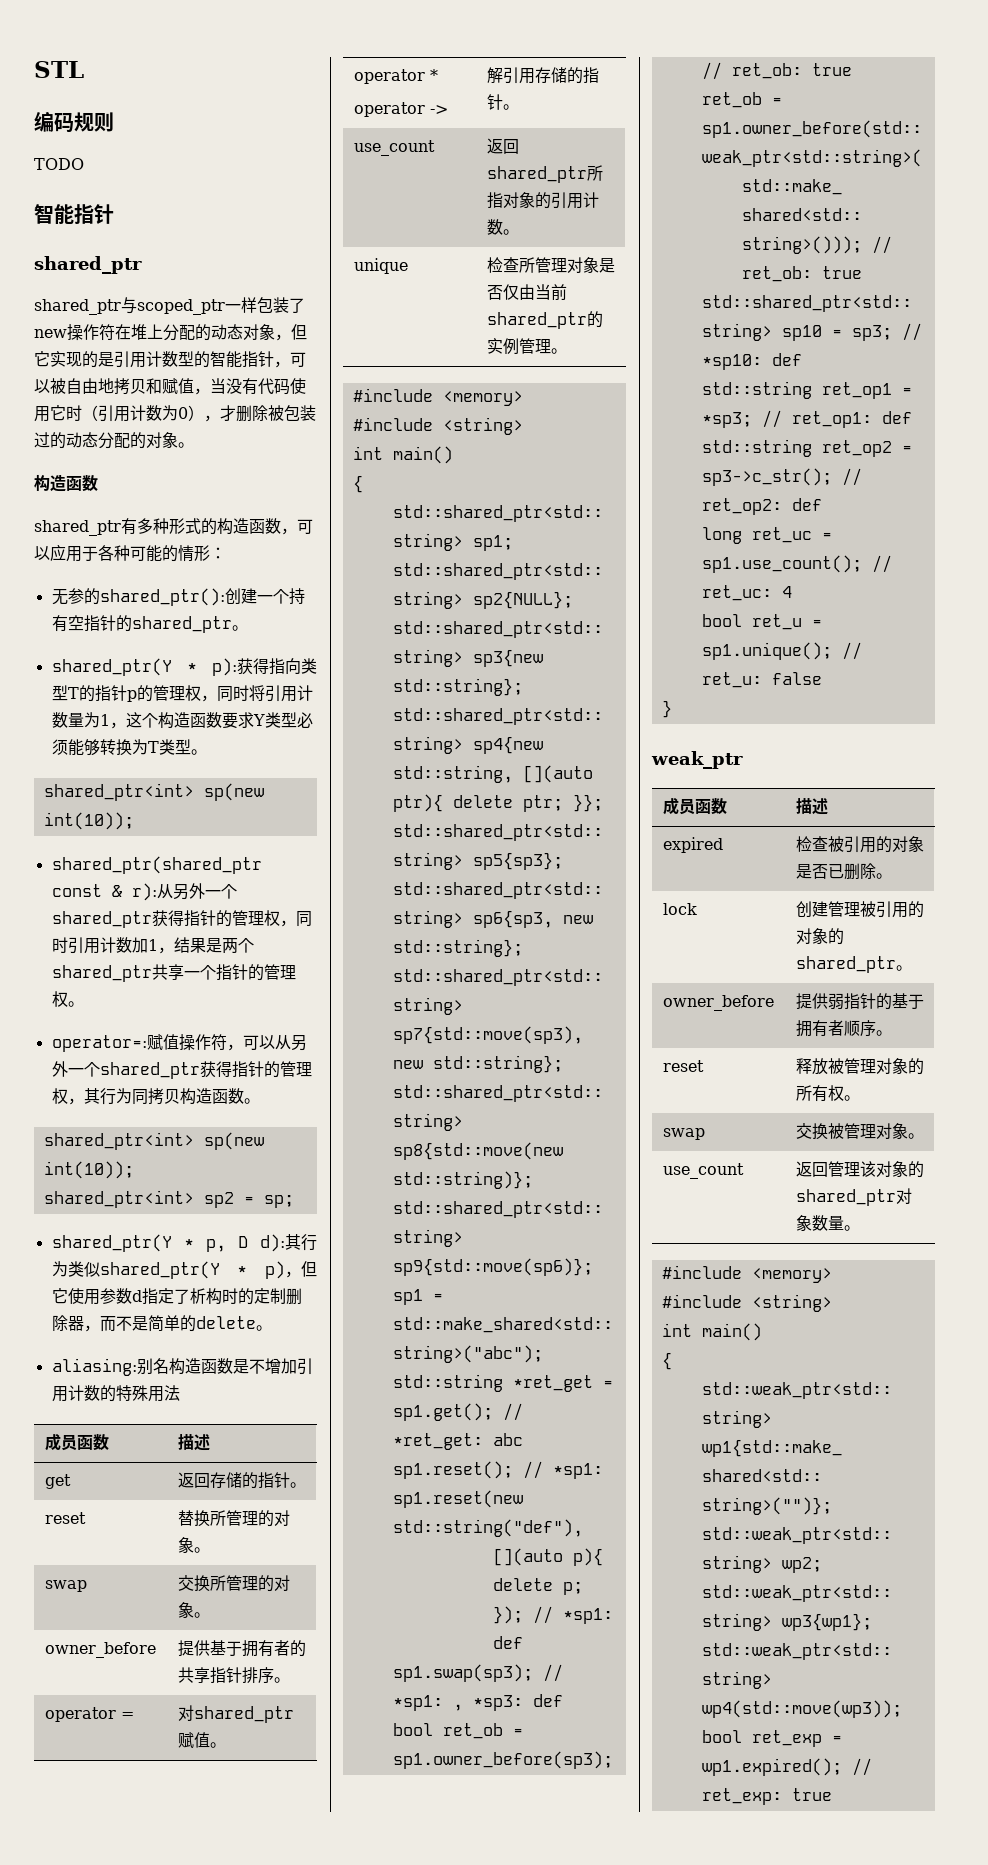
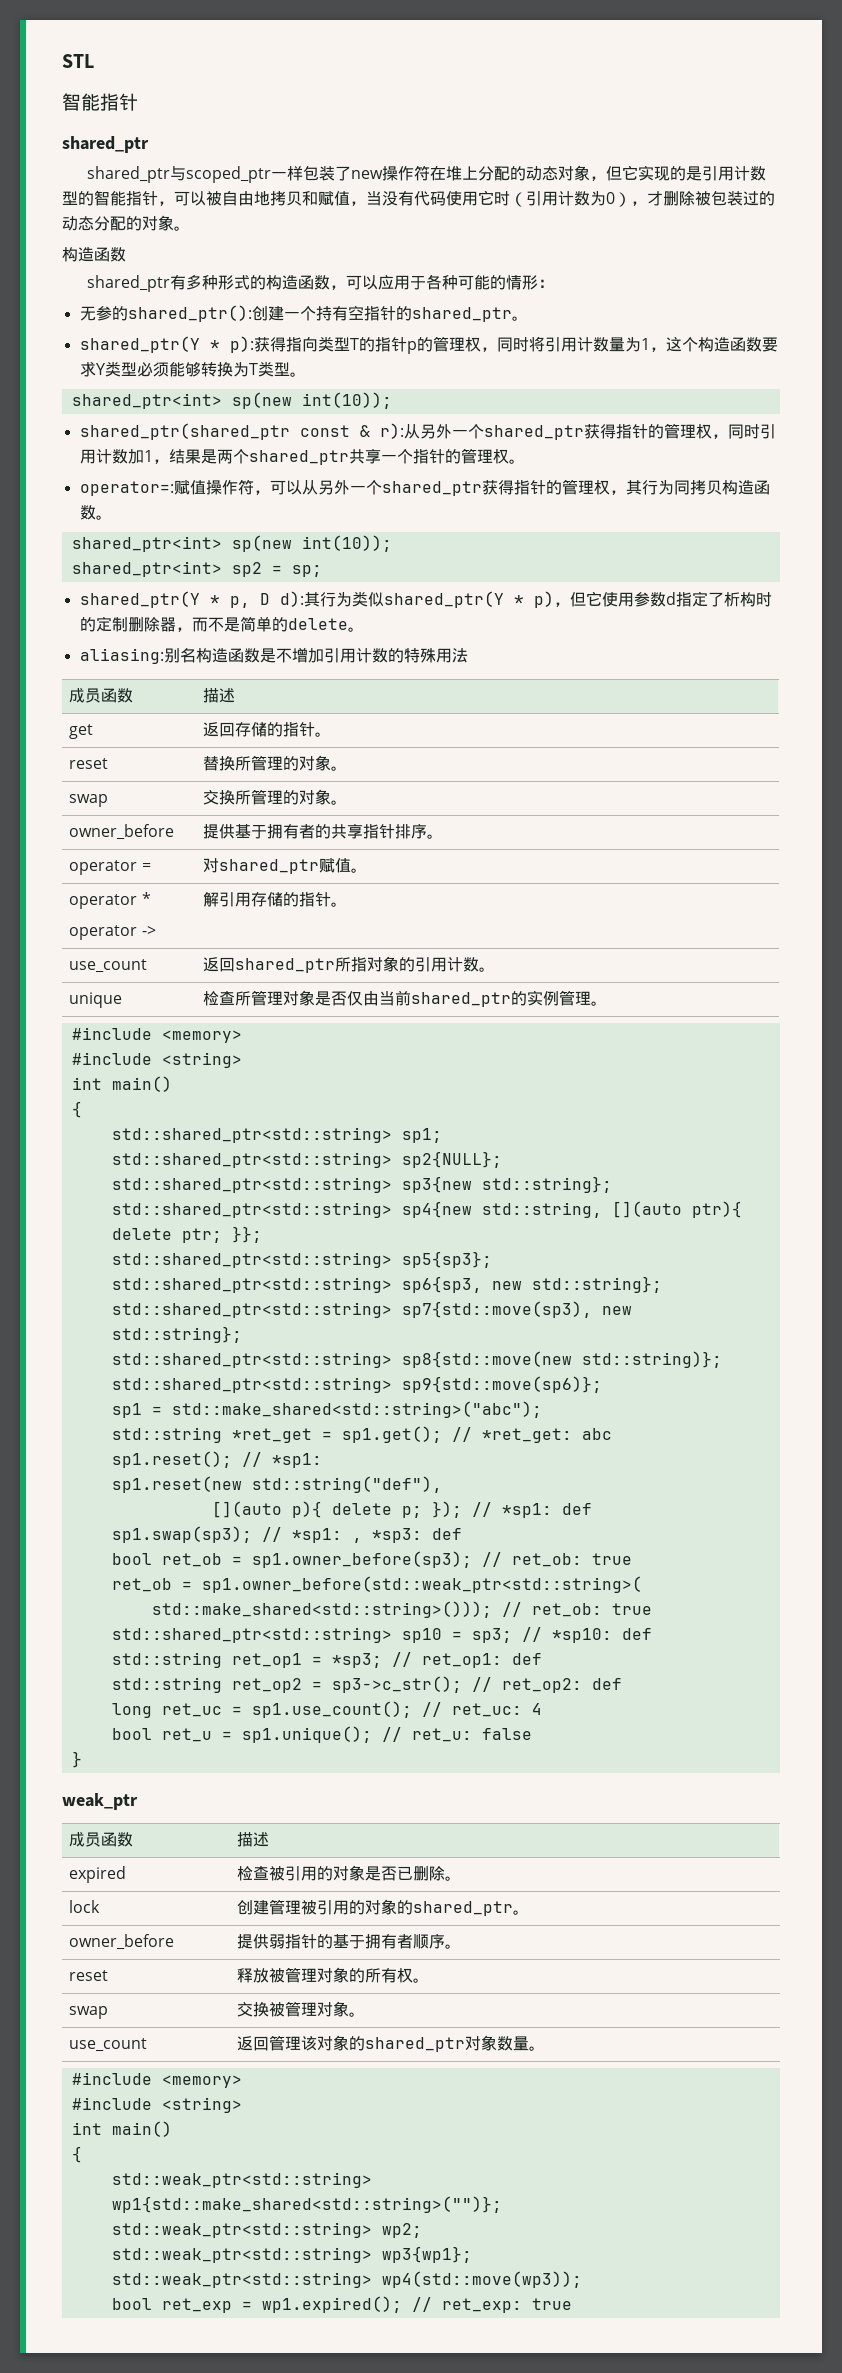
[34,111,114,133] [34,158,84,170] // 编码规则 // TODO -> (94, 61) none

